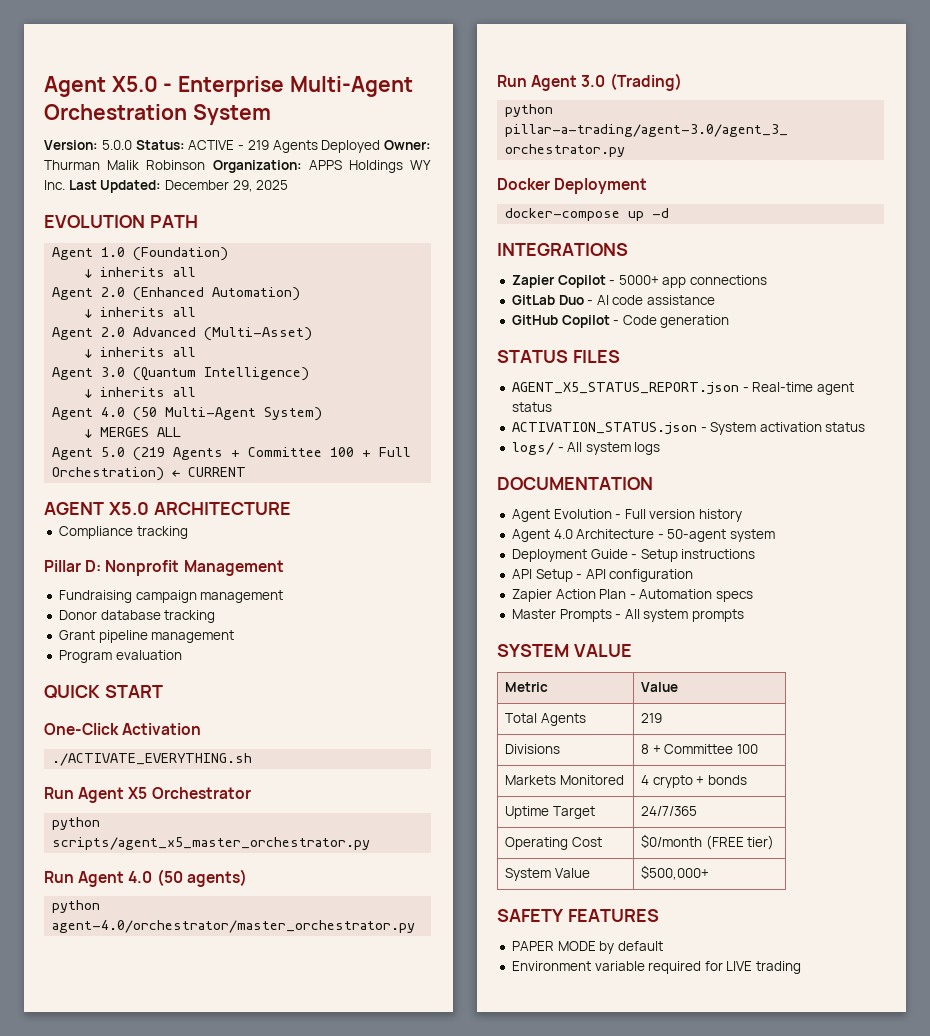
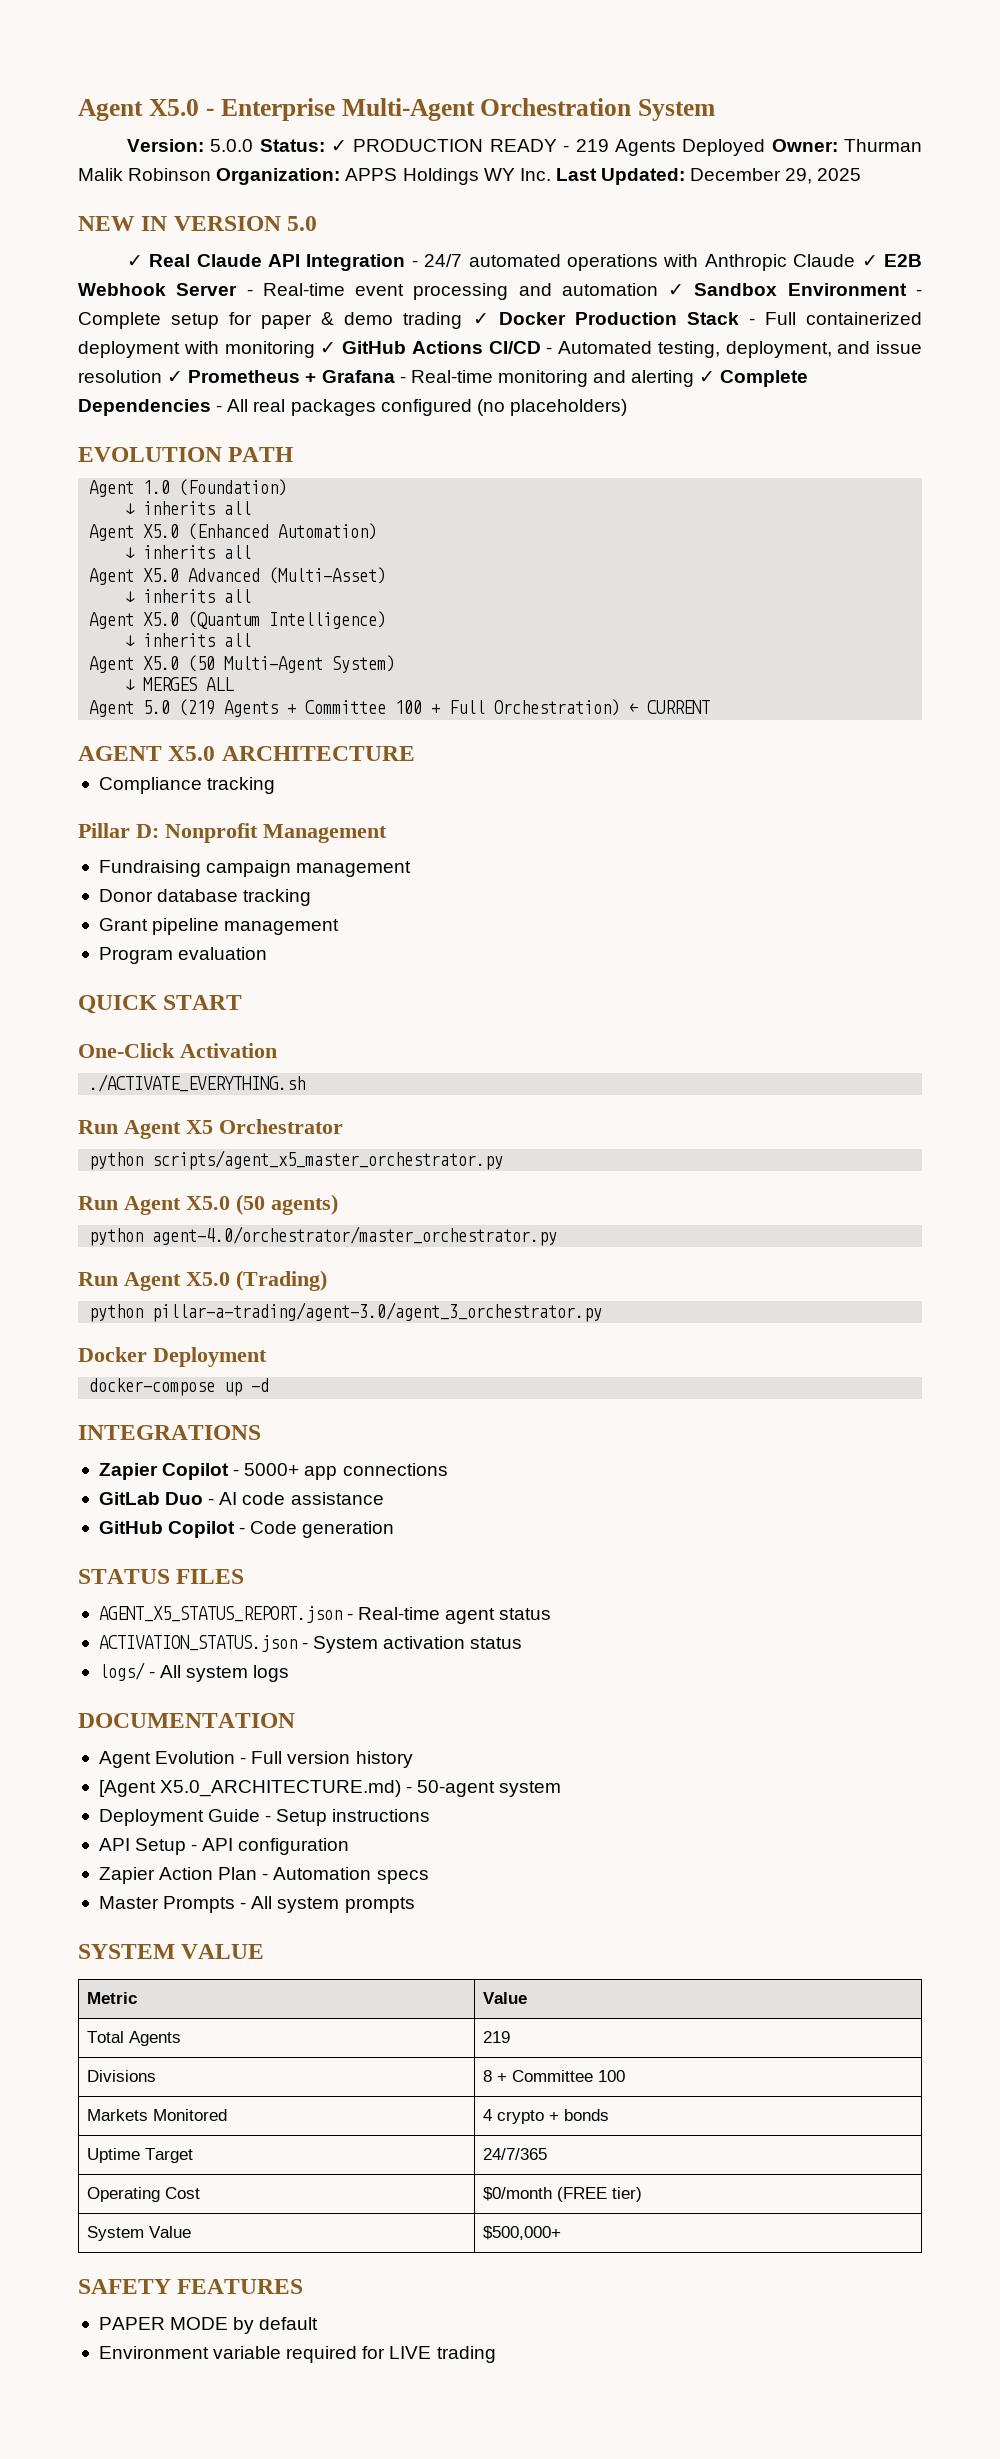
[188,140,235,150] ACTIVE -> [330,139,557,152] ✓ PRODUCTION READY
(289, 185) none -> [78,216,318,231] [126,254,923,271] [78,283,922,300] [78,312,923,329] [78,341,922,358] [78,370,809,387] [78,399,627,416] // NEW IN VERSION 5.0 // ✓ Real Claude API Integration - 24/7 automated operations with Anthropic Claude ✓ E2B Webhook Server - Real-time event processing and automation ✓ Sandbox Environment - Complete setup for paper & demo trading ✓ Docker Production Stack - Full containerized deployment with monitoring ✓ GitHub Actions CI/CD - Automated testing, deployment, and issue resolution ✓ Prometheus + Grafana - Real-time monitoring and alerting ✓ Complete Dependencies - All real packages configured (no placeholders)
[101,287,126,297] 2.0 -> [143,524,180,538] X5.0
[101,327,126,337] 2.0 -> [143,568,180,582] X5.0
[101,367,126,377] 3.0 -> [143,612,180,626] X5.0
[101,407,126,417] 4.0 -> [143,656,180,670] X5.0
[128,871,153,883] 4.0 -> [186,1196,230,1210] X5.0
[581,75,606,87] 3.0 -> [186,1272,230,1286] X5.0
[511,529,655,542] Agent 4.0 Architecture -> [98,1780,402,1797] [Agent X5.0_ARCHITECTURE.md)

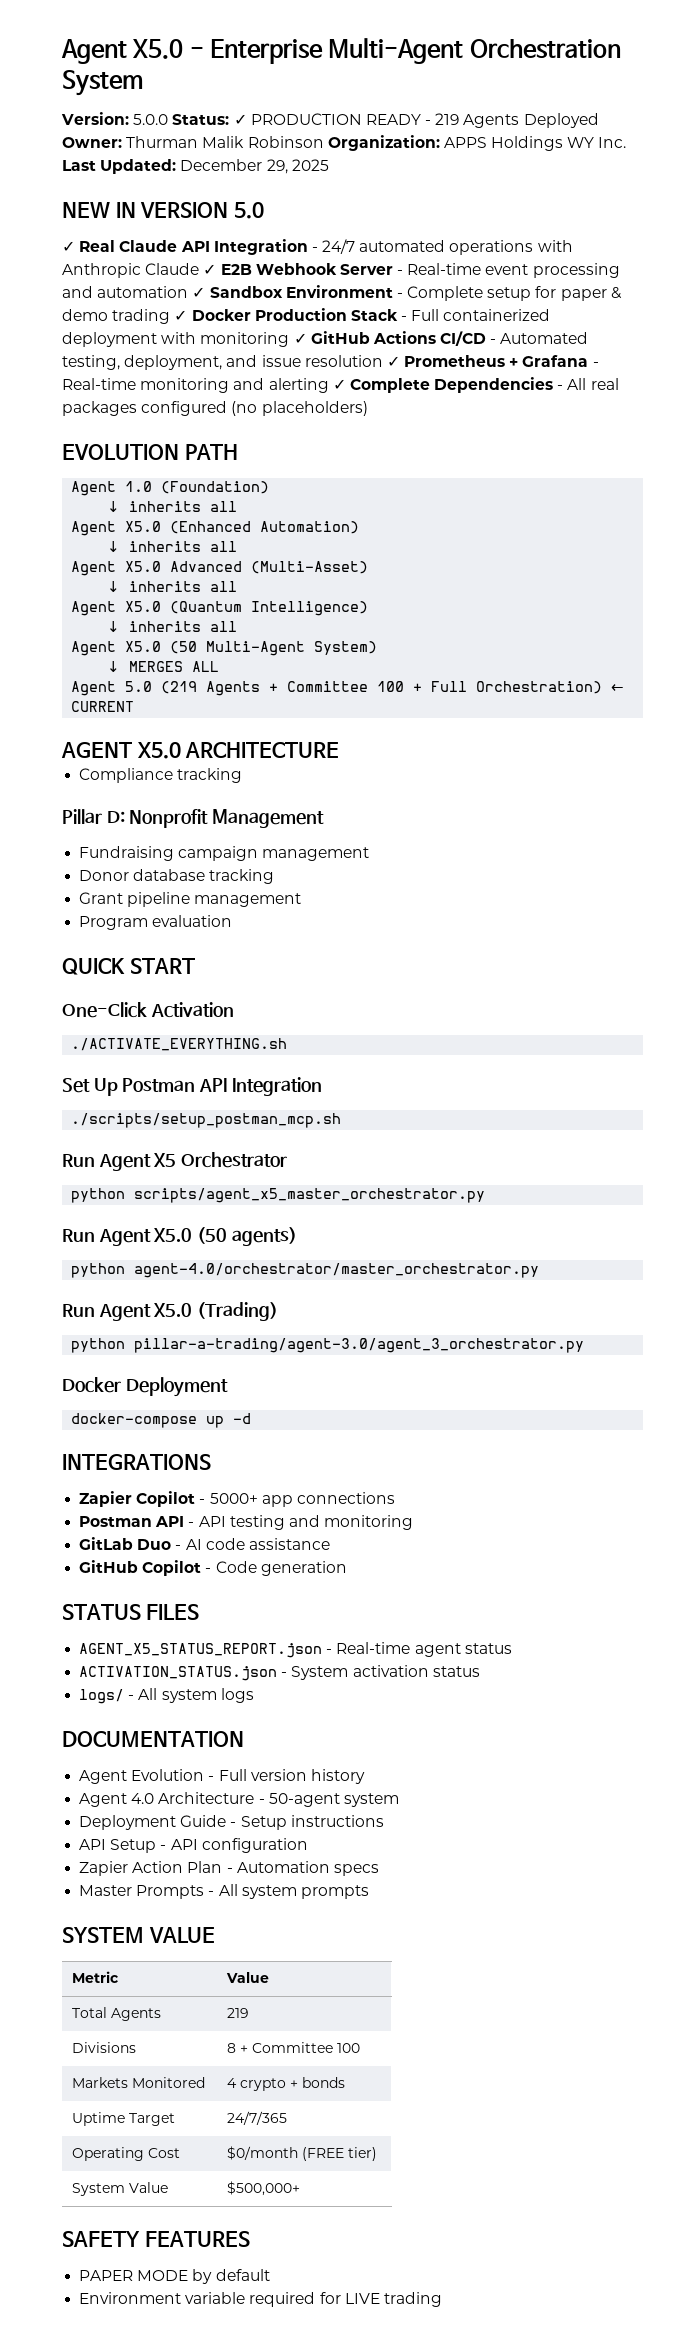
(306, 1083) none -> [62,1077,322,1096] [71,1113,342,1128] // Set Up Postman API Integration // ./scripts/setup_postman_mcp.sh
(448, 1469) none -> [79,1515,414,1530] // Postman API - API testing and monitoring
[98,1780,402,1797] [Agent X5.0_ARCHITECTURE.md) -> [79,1792,255,1807] Agent 4.0 Architecture

